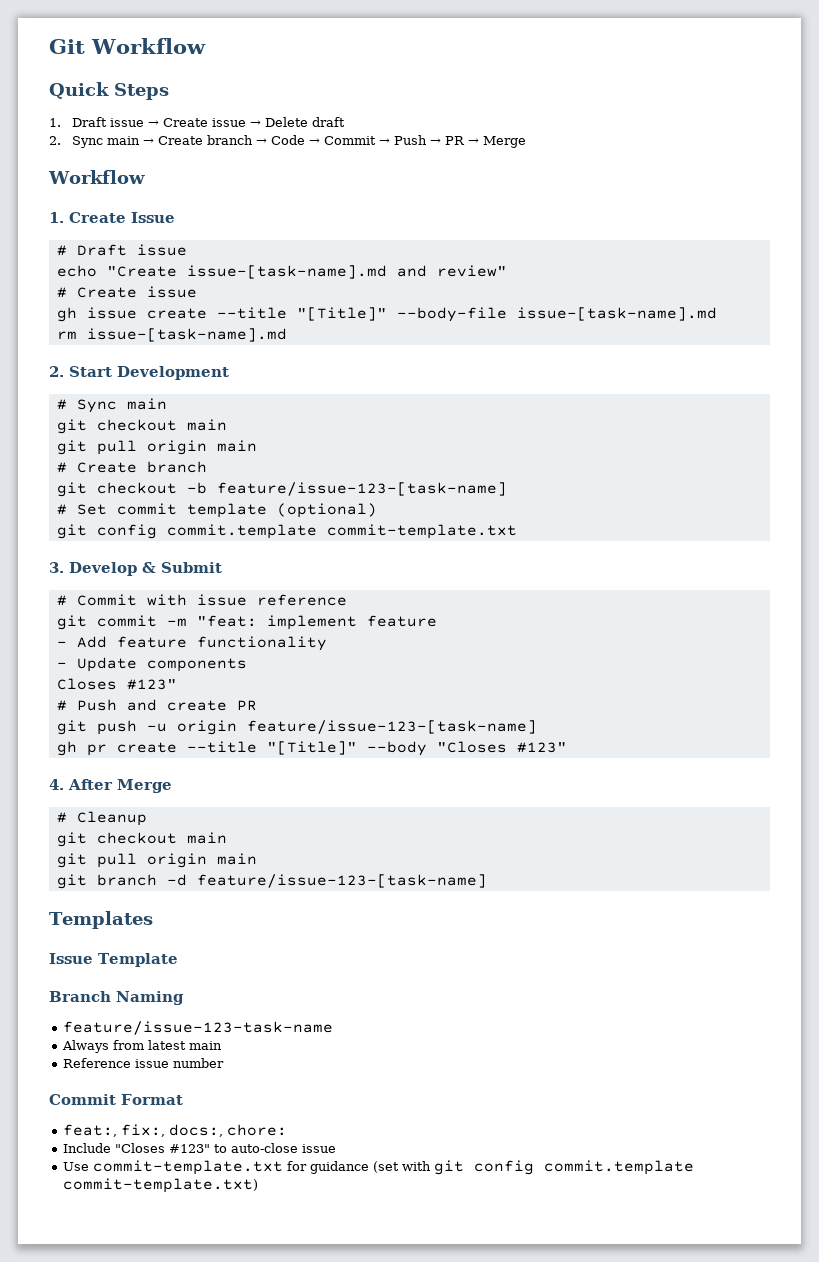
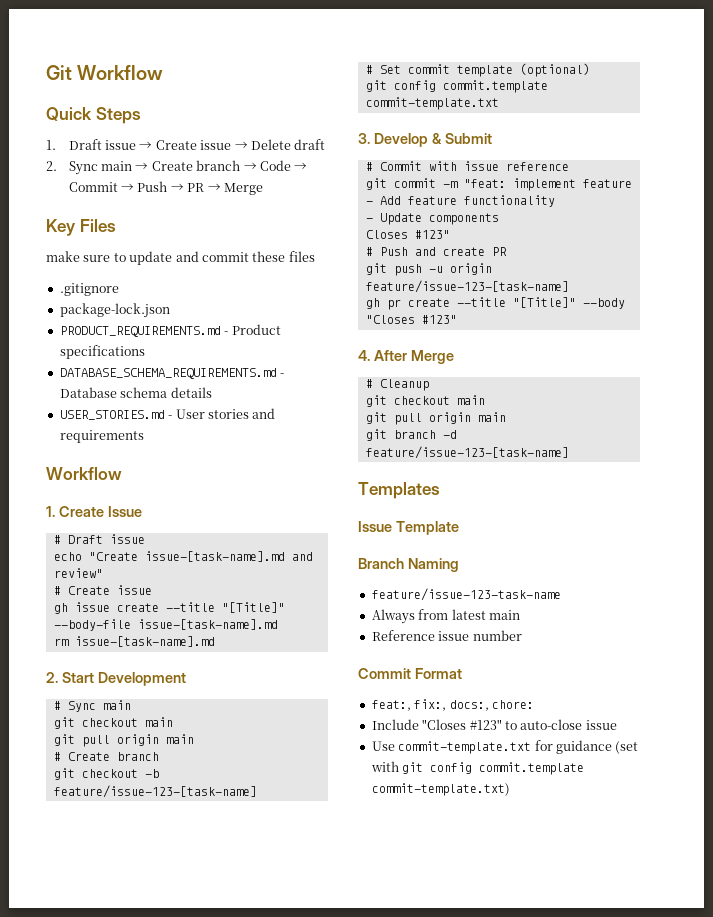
(526, 142) none -> [46,219,116,236] [46,251,315,265] [59,283,119,296] [59,303,170,318] [59,324,281,337] [59,345,145,359] [59,368,285,379] [59,387,212,398] [59,408,276,420] [59,430,144,443] // Key Files // make sure to update and commit these files // .gitignore // package-lock.json // PRODUCT_REQUIREMENTS.md - Product specifications // DATABASE_SCHEMA_REQUIREMENTS.md - Database schema details // USER_STORIES.md - User stories and requirements

